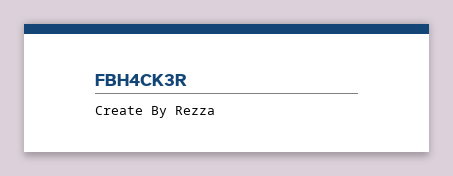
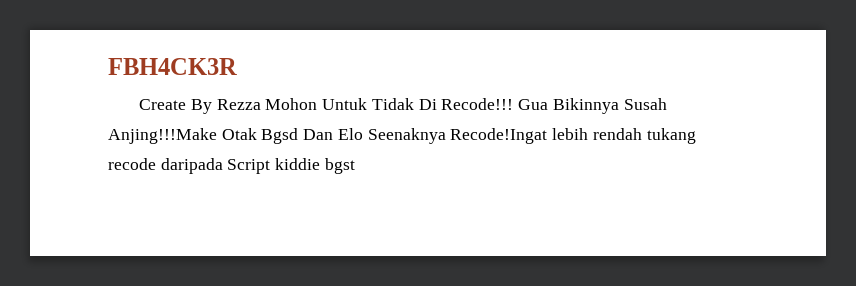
(215, 110) none -> [265,98,667,114] [108,128,696,144] [108,158,355,174] Mohon Untuk Tidak Di Recode!!! Gua Bikinnya Susah Anjing!!!Make Otak Bgsd Dan Elo Seenaknya Recode!Ingat lebih rendah tukang recode daripada Script kiddie bgst

